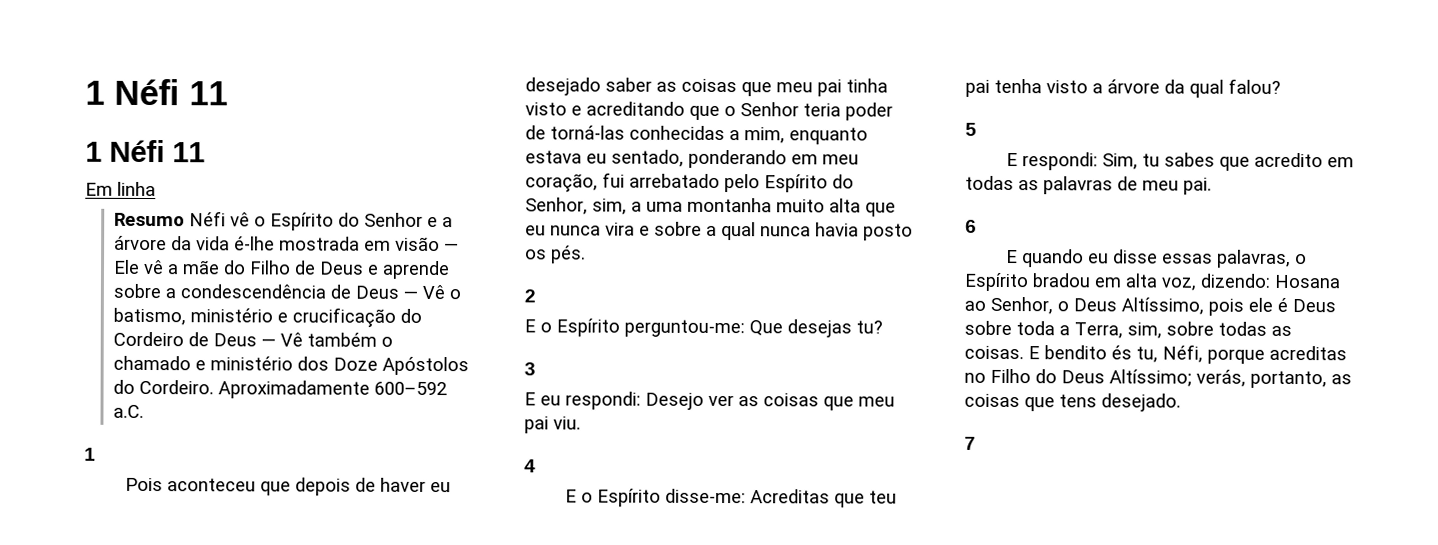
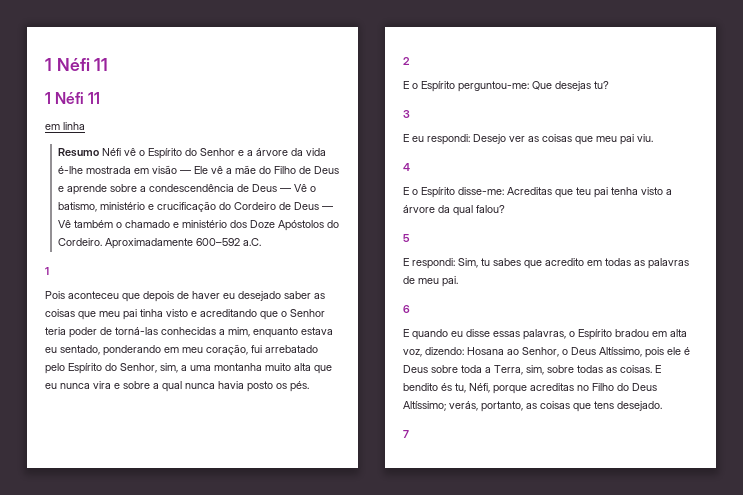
[85,182,113,196] Em -> [45,124,60,130] em

